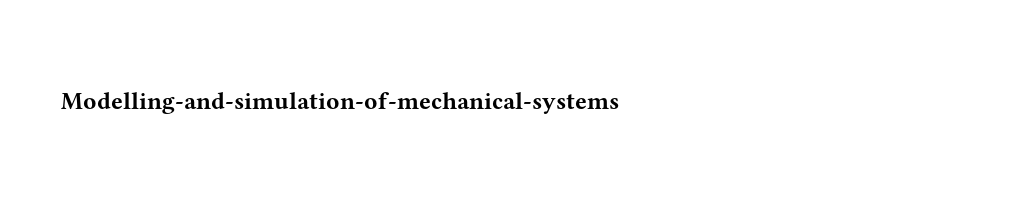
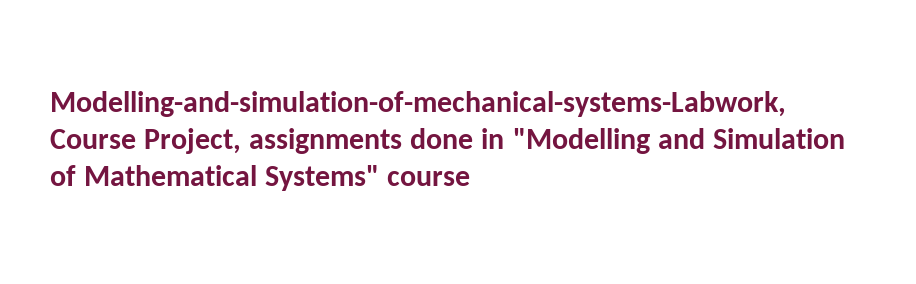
[61,92,619,114] Modelling-and-simulation-of-mechanical-systems -> [50,91,786,117] [50,128,845,154] [50,165,471,191] Modelling-and-simulation-of-mechanical-systems-Labwork, Course Project, assignments done in "Modelling and Simulation of Mathematical Systems" course

